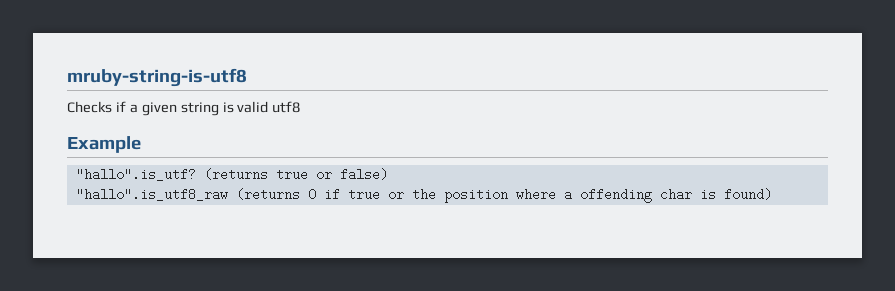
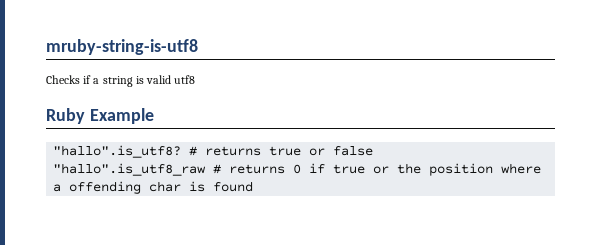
[141,102,177,116] given -> (100, 81) none
(301, 107) none -> [46,108,85,124] Ruby
[75,168,388,181] "hallo".is_utf? (returns true or false) -> [53,145,374,158] "hallo".is_utf8? # returns true or false
[235,188,300,201] (returns -> [213,164,286,174] # returns
[723,188,772,201] found) -> [213,181,254,192] found

